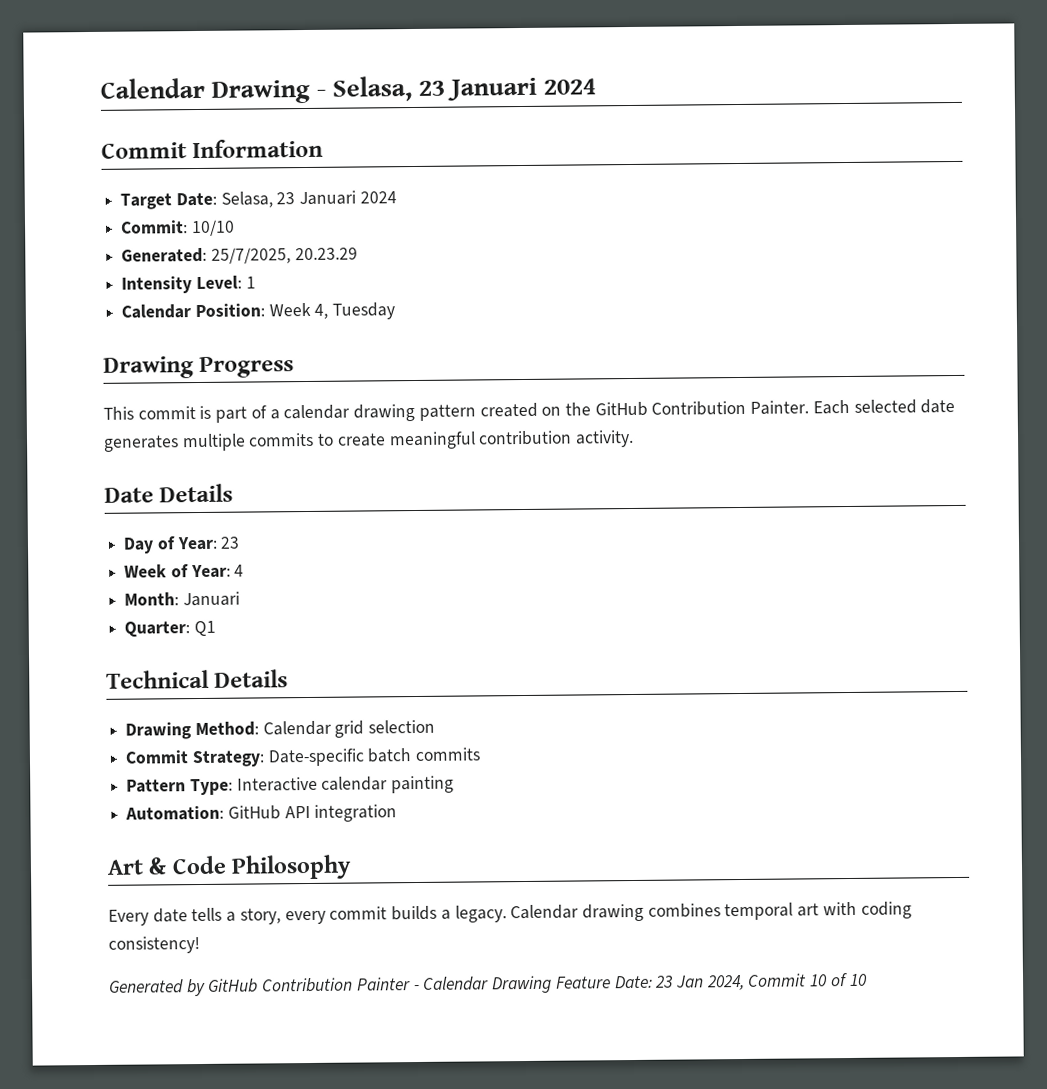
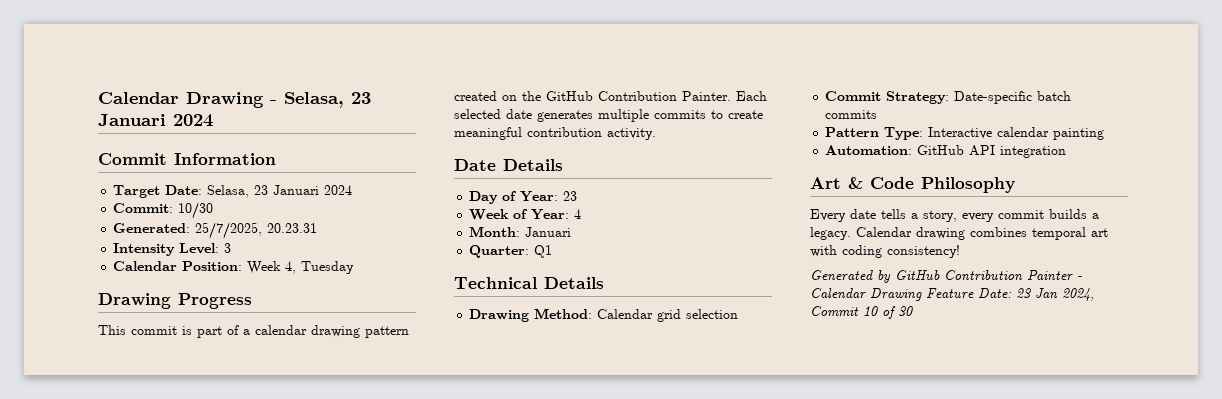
[190,219,235,237] 10/10 -> [178,202,214,219] 10/30
[294,247,358,261] 20.23.29 -> [267,223,318,233] 20.23.31
[245,276,256,289] 1 -> [224,243,232,253] 3
[848,973,868,987] 10 -> [898,306,913,316] 30

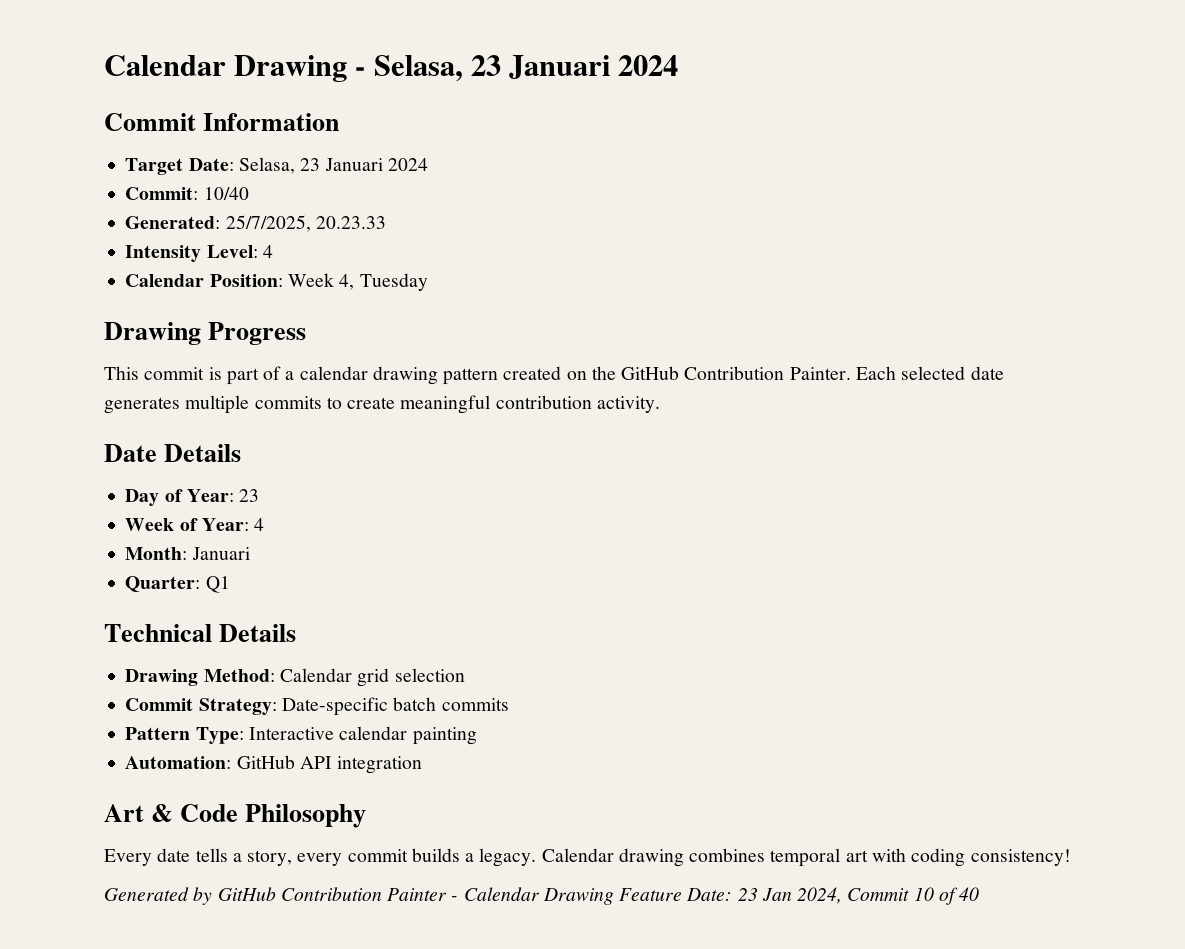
[178,202,214,219] 10/30 -> [203,187,249,200] 10/40
[267,223,318,233] 20.23.31 -> [315,216,386,229] 20.23.33
[224,243,232,253] 3 -> [262,245,273,258] 4
[898,306,913,316] 30 -> [959,887,980,901] 40

